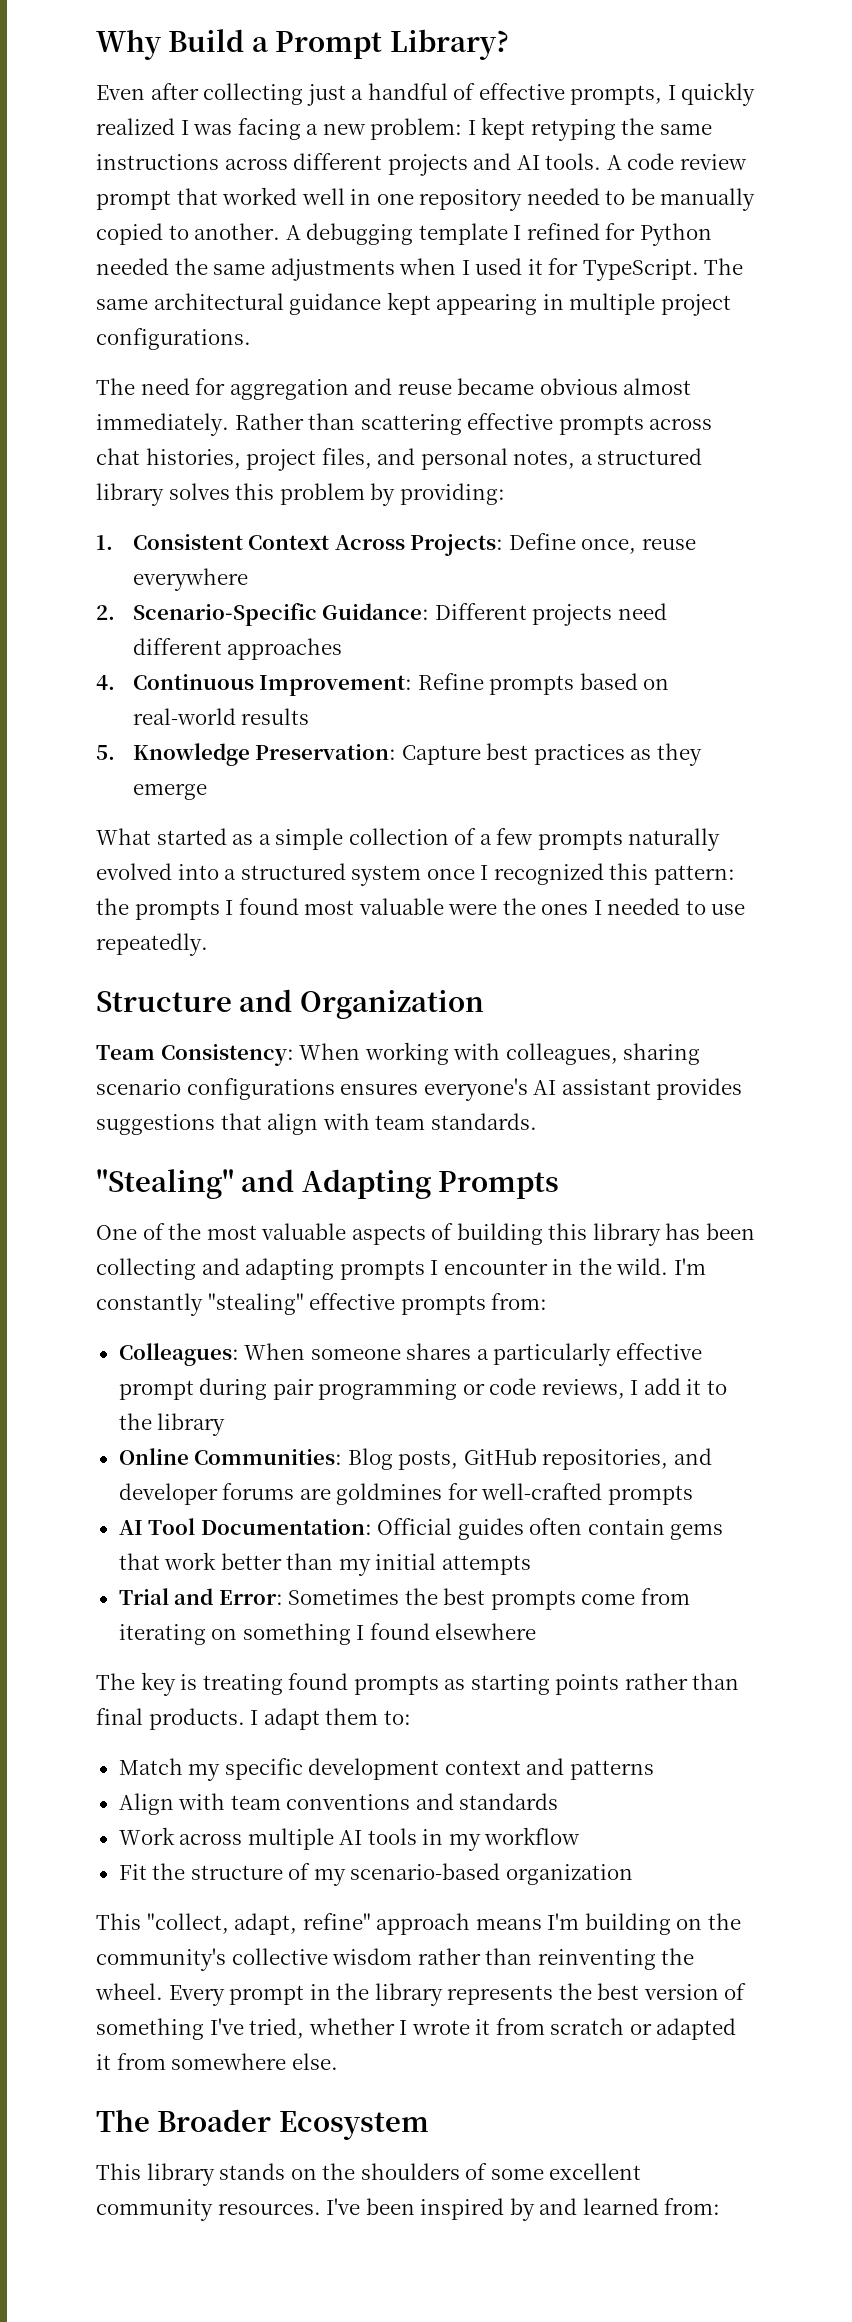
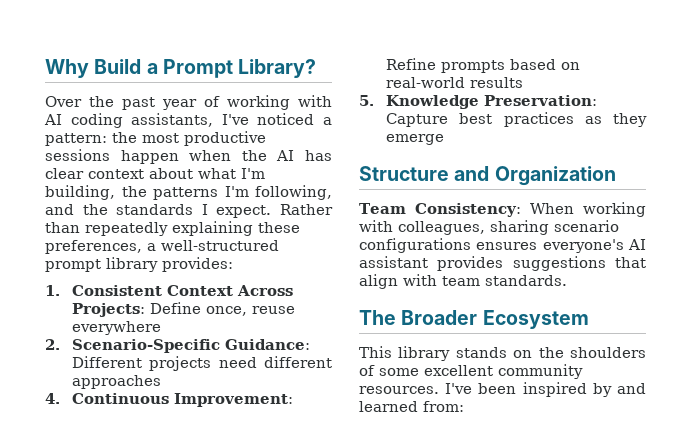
[96,82,756,106] [96,117,712,141] [96,153,747,176] [96,187,756,211] [96,223,712,246] [96,258,744,281] [96,292,731,316] [96,328,251,350] [96,378,692,400] [96,413,713,436] [96,448,703,471] [96,483,505,506] Even after collecting just a handful of effective prompts, I quickly realized I was facing a new problem: I kept retyping the same instructions across different projects and AI tools. A code review prompt that worked well in one repository needed to be manually copied to another. A debugging template I refined for Python needed the same adjustments when I used it for TypeScript. The same architectural guidance kept appearing in multiple project configurations. // The need for aggregation and reuse became obvious almost immediately. Rather than scattering effective prompts across chat histories, project files, and personal notes, a structured library solves this problem by providing: -> [45,95,332,110] [44,113,332,128] [45,131,266,146] [45,149,332,164] [45,168,265,179] [45,185,332,200] [45,204,333,218] [45,221,300,236] [45,240,279,254] [45,257,233,272] Over the past year of working with AI coding assistants, I've noticed a pattern: the most productive sessions happen when the AI has clear context about what I'm building, the patterns I'm following, and the standards I expect. Rather than repeatedly explaining these preferences, a well-structured prompt library provides:
[96,828,721,851] [96,863,735,886] [96,898,746,920] [96,933,208,956] // What started as a simple collection of a few prompts naturally evolved into a structured system once I recognized this pattern: the prompts I found most valuable were the ones I needed to use repeatedly. -> (445, 139) none
[96,1169,560,1199] [96,1223,755,1246] [96,1258,706,1280] [96,1293,548,1316] [118,1343,702,1366] [118,1378,727,1400] [118,1413,226,1436] [118,1448,712,1470] [118,1483,693,1505] [118,1518,724,1540] [118,1552,531,1576] [118,1588,690,1610] [118,1623,537,1645] [96,1672,740,1696] [96,1708,411,1730] [118,1758,654,1781] [118,1793,559,1815] [118,1827,581,1851] [118,1863,633,1886] [96,1913,741,1935] [96,1948,695,1971] [95,1983,747,2006] [96,2018,737,2040] [96,2053,338,2070] // "Stealing" and Adapting Prompts // One of the most valuable aspects of building this library has been collecting and adapting prompts I encounter in the wild. I'm constantly "stealing" effective prompts from: // Colleagues: When someone shares a particularly effective prompt during pair programming or code reviews, I add it to the library // Online Communities: Blog posts, GitHub repositories, and developer forums are goldmines for well-crafted prompts // AI Tool Documentation: Official guides often contain gems that work better than my initial attempts // Trial and Error: Sometimes the best prompts come from iterating on something I found elsewhere // The key is treating found prompts as starting points rather than final products. I adapt them to: // Match my specific development context and patterns // Align with team conventions and standards // Work across multiple AI tools in my workflow // Fit the structure of my scenario-based organization // This "collect, adapt, refine" approach means I'm building on the community's collective wisdom rather than reinventing the wheel. Every prompt in the library represents the best version of something I've tried, whether I wrote it from scratch or adapted it from somewhere else. -> (567, 280) none

